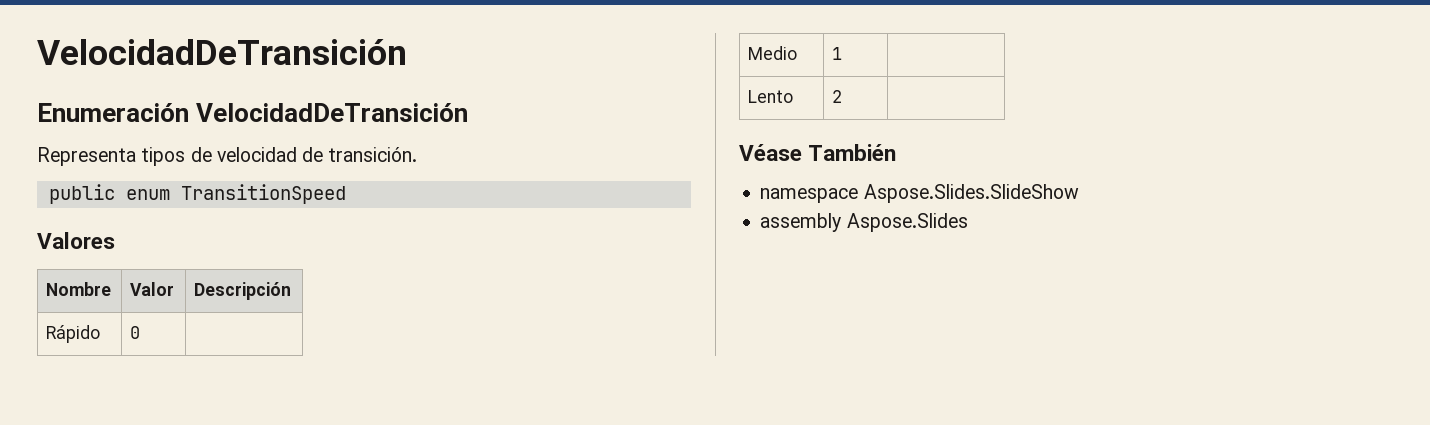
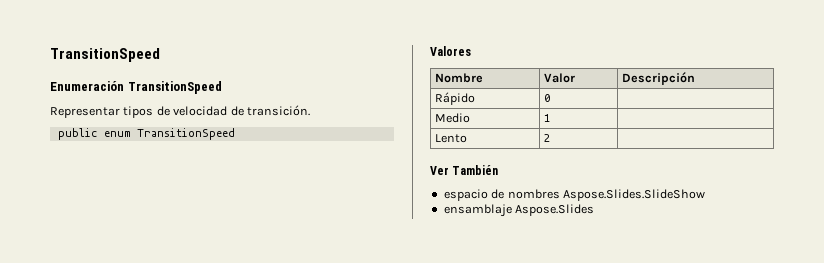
[37,39,407,65] VelocidadDeTransición -> [50,48,160,62] TransitionSpeed
[196,103,469,122] [37,147,136,166] VelocidadDeTransición // Representa -> [127,81,222,94] [50,107,120,118] TransitionSpeed // Representar
[739,144,802,161] Véase -> [430,166,449,175] Ver
[760,188,859,203] namespace -> [443,189,560,201] espacio de nombres
[760,213,842,232] assembly -> [443,204,512,217] ensamblaje

